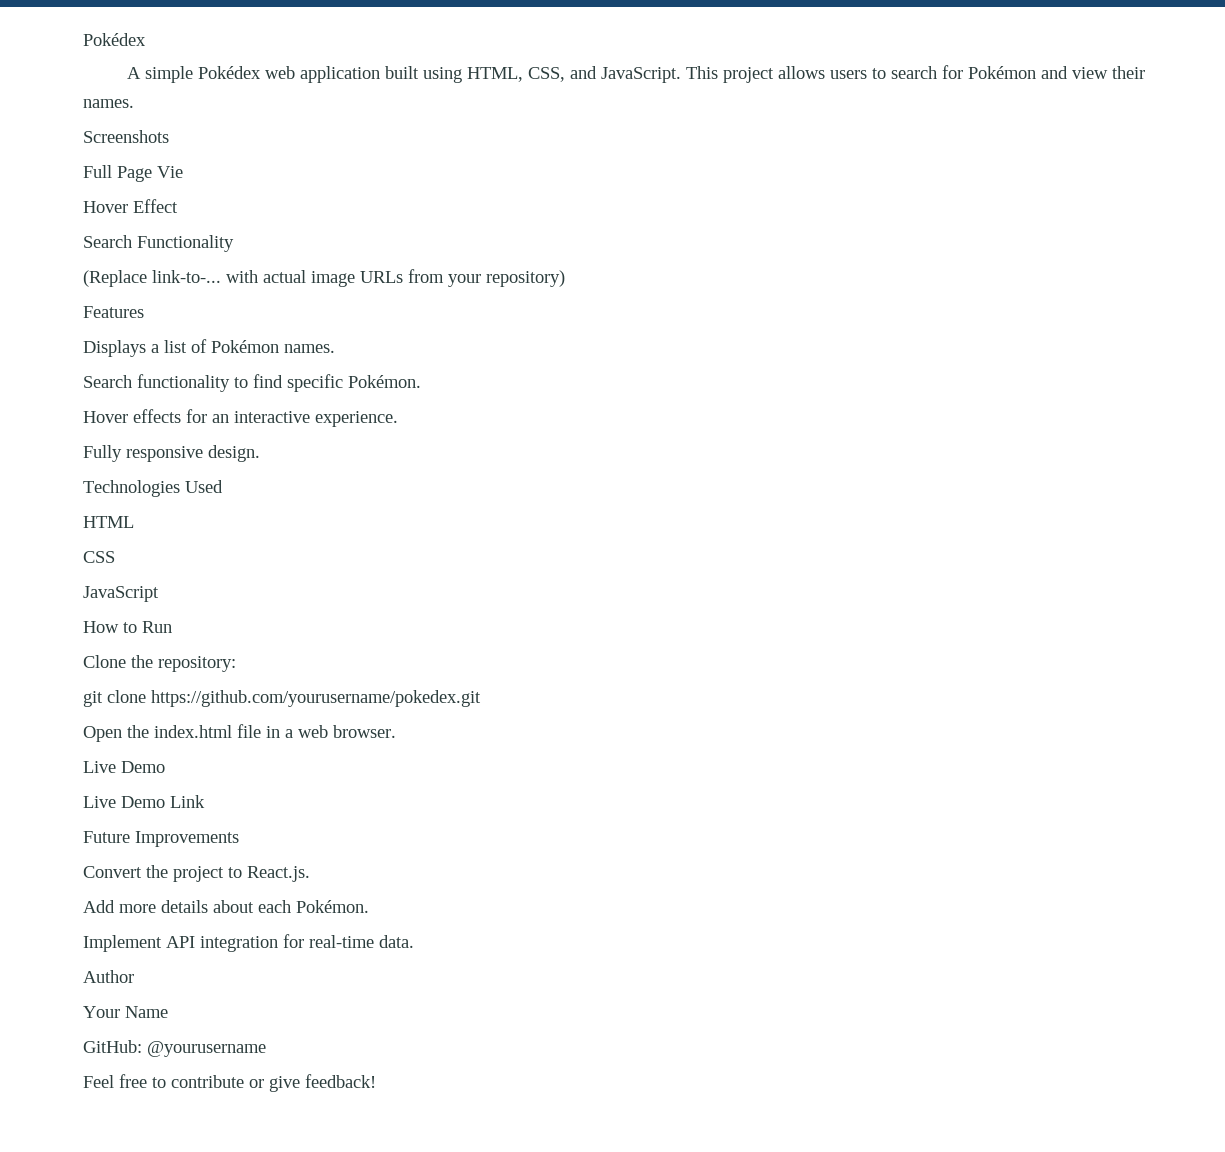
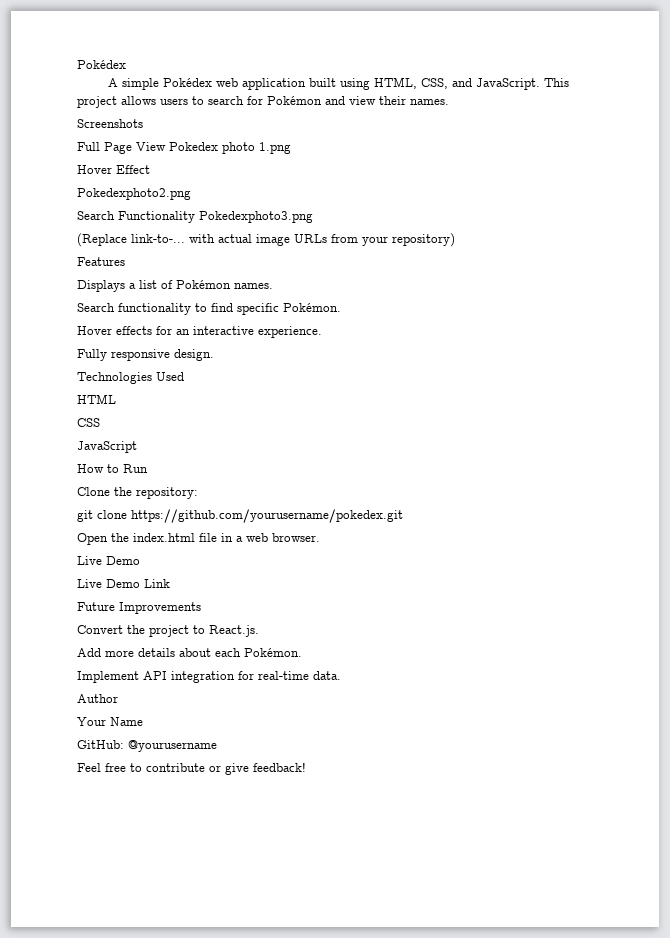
[157,166,183,178] Vie -> [136,142,291,154] View Pokedex photo 1.png
(178, 206) none -> [77,188,191,200] // Pokedexphoto2.png
(234, 243) none -> [199,211,313,223] Pokedexphoto3.png

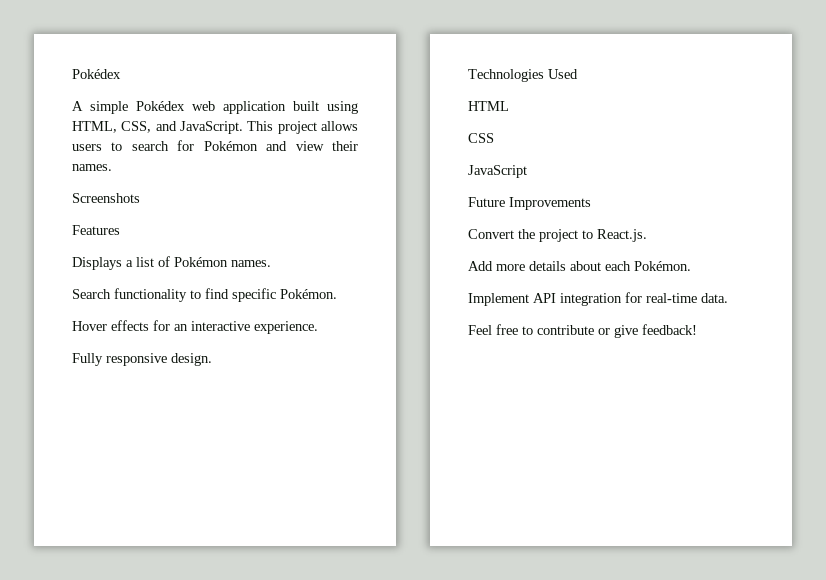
[77,142,291,154] [77,165,150,174] [77,188,191,200] [77,211,313,223] [77,233,455,247] // Full Page View Pokedex photo 1.png // Hover Effect // Pokedexphoto2.png // Search Functionality Pokedexphoto3.png // (Replace link-to-... with actual image URLs from your repository) -> (140, 198) none
[77,464,148,473] [77,487,198,499] [77,509,403,523] [77,533,320,545] [77,556,140,565] [77,579,170,588] // How to Run // Clone the repository: // git clone https://github.com/yourusername/pokedex.git // Open the index.html file in a web browser. // Live Demo // Live Demo Link -> (527, 171) none
[77,694,118,703] [77,717,143,726] [77,740,217,752] // Author // Your Name // GitHub: @yourusername -> (728, 298) none

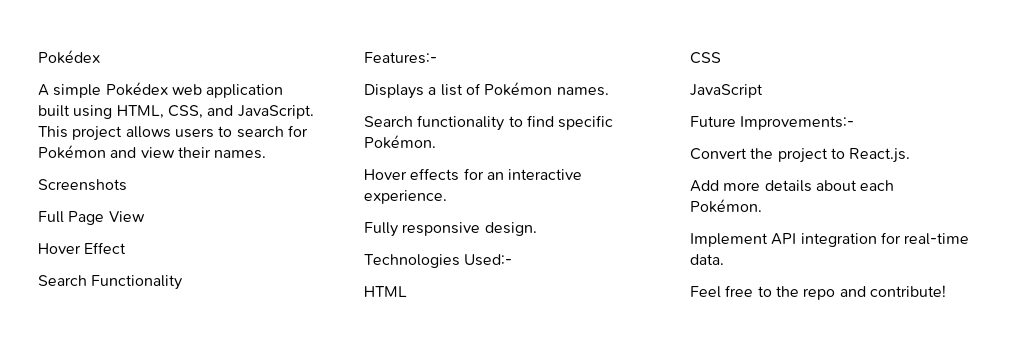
[72,225,120,235] Features -> [38,211,145,225] [38,242,127,254] [38,275,183,290] [364,52,437,64] Full Page View // Hover Effect // Search Functionality // Features:-
[548,69,578,79] Used -> [464,254,513,266] Used:-
[509,197,591,210] Improvements -> [740,116,855,130] Improvements:-
[537,324,697,338] contribute or give feedback! -> [775,285,946,300] the repo and contribute!

